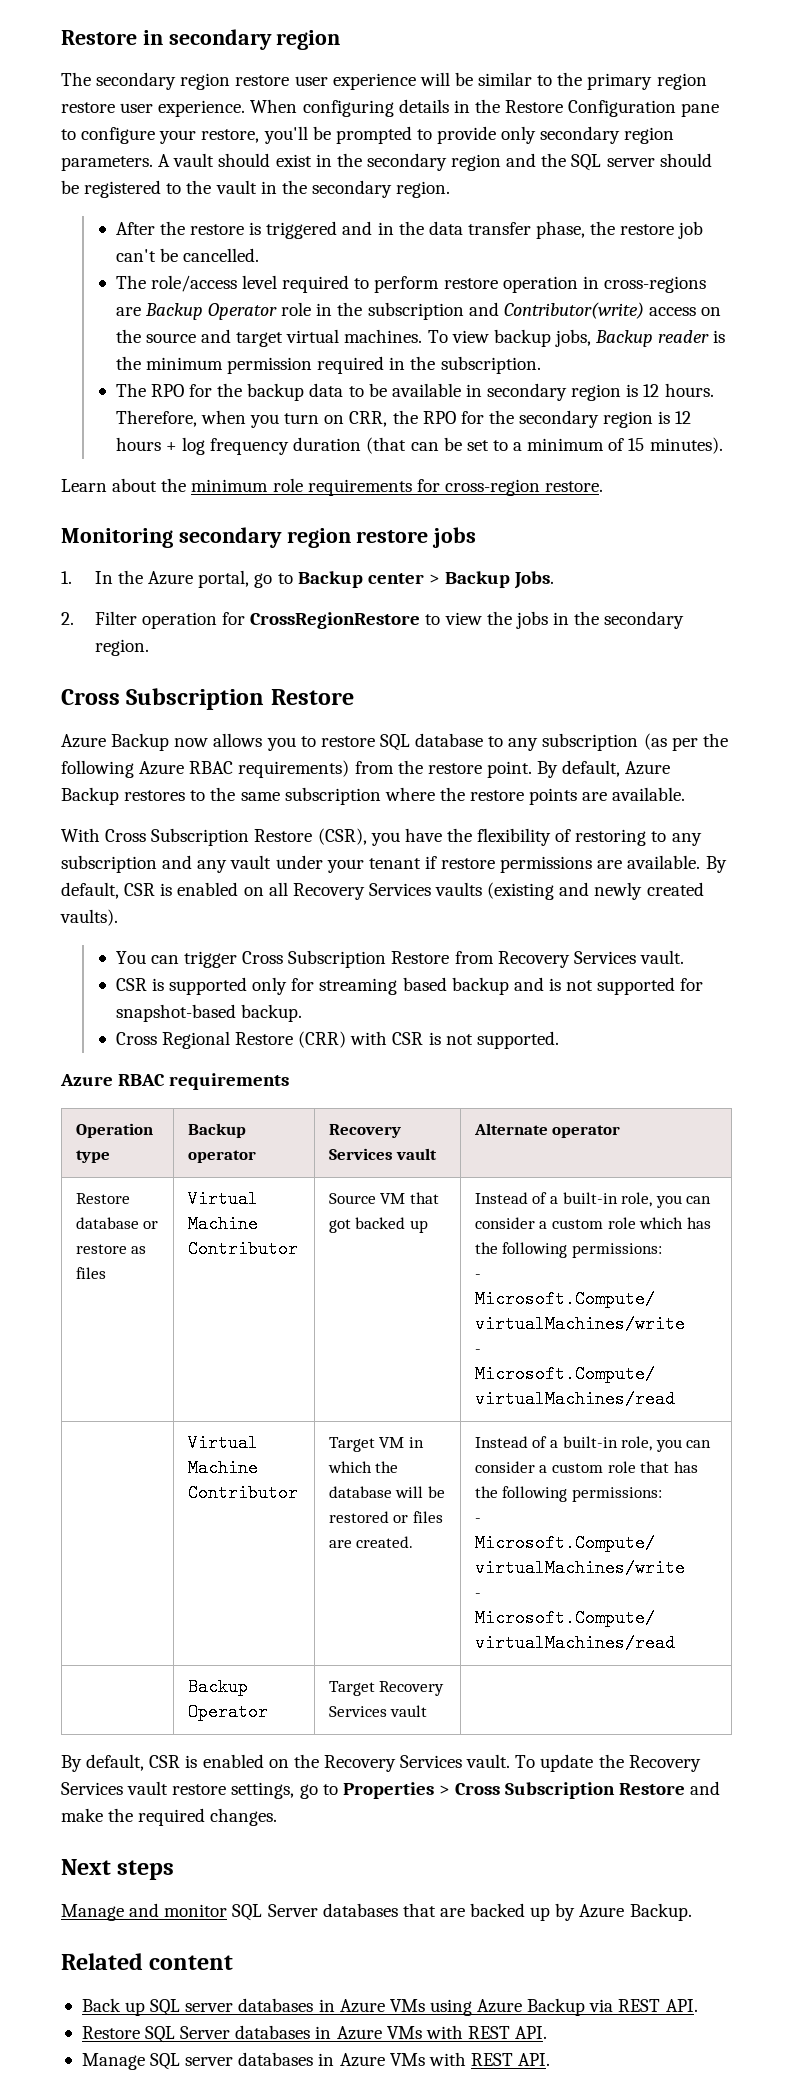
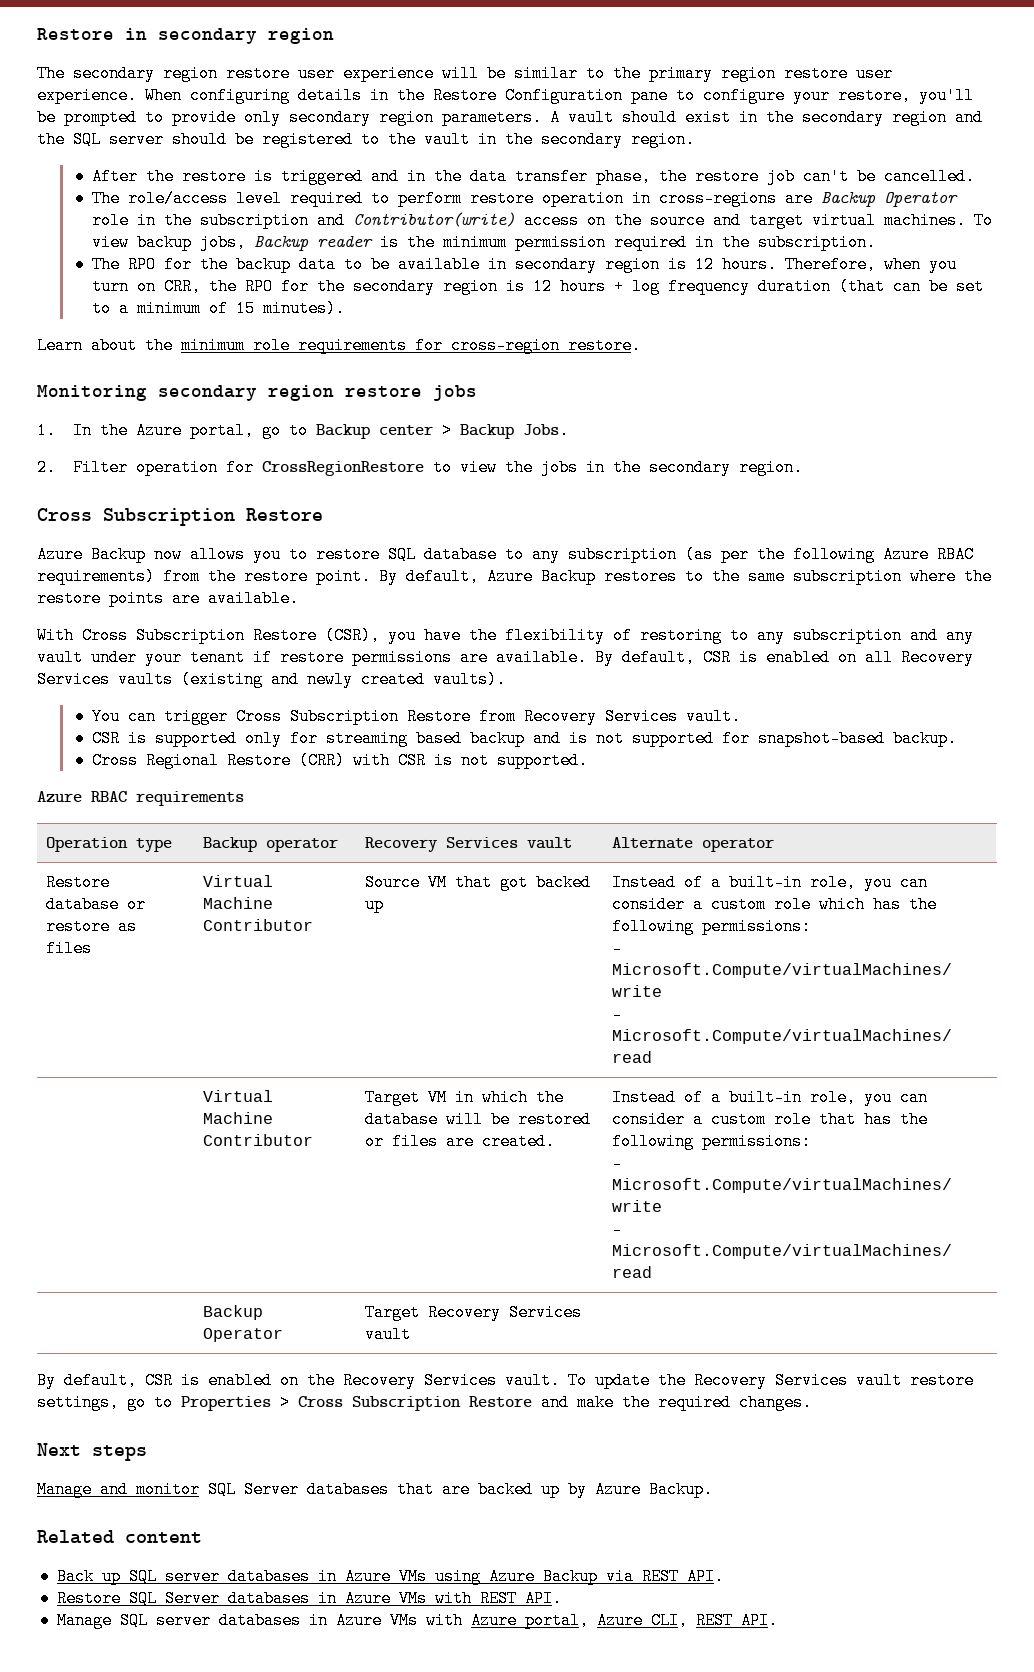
(466, 2059) none -> [470,1612,688,1629] Azure portal, Azure CLI,

